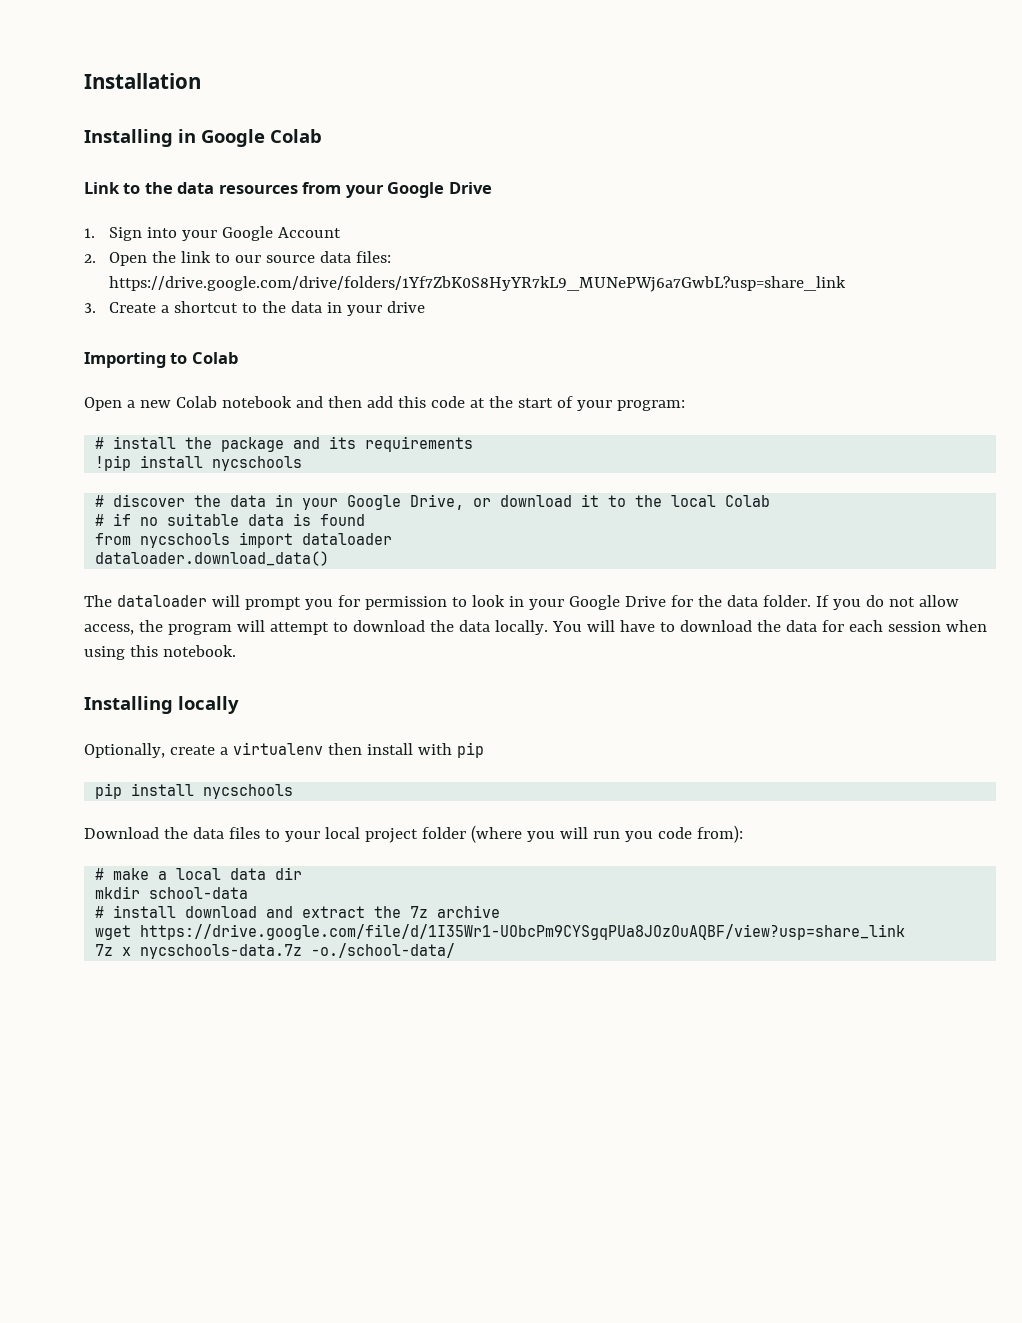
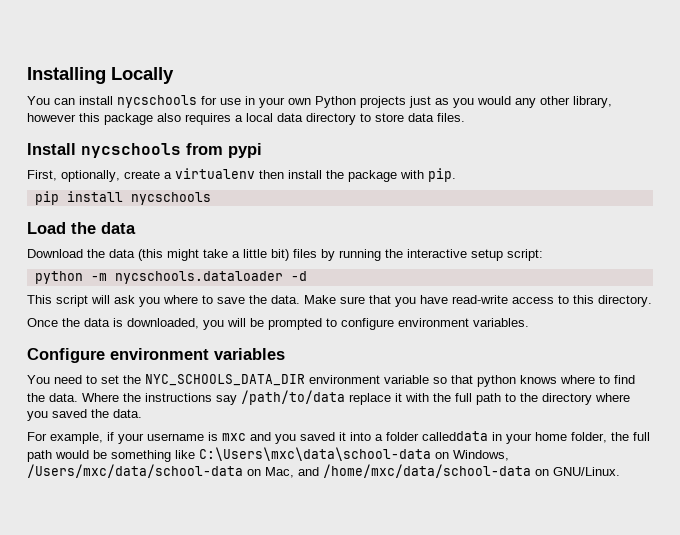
[84,73,201,89] [84,129,322,147] [84,182,492,198] [84,226,341,241] [84,251,391,266] [109,276,847,292] [84,301,425,316] [84,352,238,368] [84,396,685,411] [95,436,474,452] [95,455,303,471] [95,494,771,510] [95,513,366,526] [95,532,393,548] [95,551,330,566] [84,595,959,610] [84,620,987,635] [84,645,236,660] [84,696,239,714] [84,743,165,758] Installation // Installing in Google Colab // Link to the data resources from your Google Drive // 1. Sign into your Google Account // 2. Open the link to our source data files: https://drive.google.com/drive/folders/1Yf7ZbK0S8HyYR7kL9_MUNePWj6a7GwbL?usp=share_link // 3. Create a shortcut to the data in your drive // Importing to Colab // Open a new Colab notebook and then add this code at the start of your program: // # install the package and its requirements // !pip install nycschools // # discover the data in your Google Drive, or download it to the local Colab // # if no suitable data is found // from nycschools import dataloader // dataloader.download_data() // The dataloader will prompt you for permission to look in your Google Drive for the data folder. If you do not allow access, the program will attempt to download the data locally. You will have to download the data for each session when using this notebook. // Installing locally // Optionally, -> [27,67,174,84] [27,95,612,108] [27,113,465,125] [27,143,262,158] [27,170,120,182] Installing Locally // You can install nycschools for use in your own Python projects just as you would any other library, however this package also requires a local data directory to store data files. // Install nycschools from pypi // First, optionally,
[417,742,484,758] with pip -> [326,168,456,182] the package with pip.
(294, 791) none -> [27,222,136,234] // Load the data
[228,825,743,843] [95,867,303,880] [95,886,249,899] [95,905,501,918] [95,924,906,940] [95,943,456,959] files to your local project folder (where you will run you code from): // # make a local data dir // mkdir school-data // # install download and extract the 7z archive // wget https://drive.google.com/file/d/1I35Wr1-UObcPm9CYSgqPUa8JOzOuAQBF/view?usp=share_link // 7z x nycschools-data.7z -o./school-data/ -> [138,249,543,261] [34,271,307,284] [27,295,652,307] [27,318,529,330] [27,348,285,363] [27,374,635,387] [27,390,630,405] [27,409,142,421] [27,431,650,444] [27,447,509,462] [27,464,620,478] (this might take a little bit) files by running the interactive setup script: // python -m nycschools.dataloader -d // This script will ask you where to save the data. Make sure that you have read-write access to this directory. // Once the data is downloaded, you will be prompted to configure environment variables. // Configure environment variables // You need to set the NYC_SCHOOLS_DATA_DIR environment variable so that python knows where to find the data. Where the instructions say /path/to/data replace it with the full path to the directory where you saved the data. // For example, if your username is mxc and you saved it into a folder calleddata in your home folder, the full path would be something like C:\Users\mxc\data\school-data on Windows, /Users/mxc/data/school-data on Mac, and /home/mxc/data/school-data on GNU/Linux.

